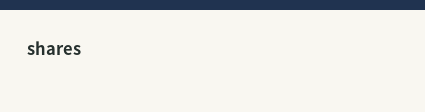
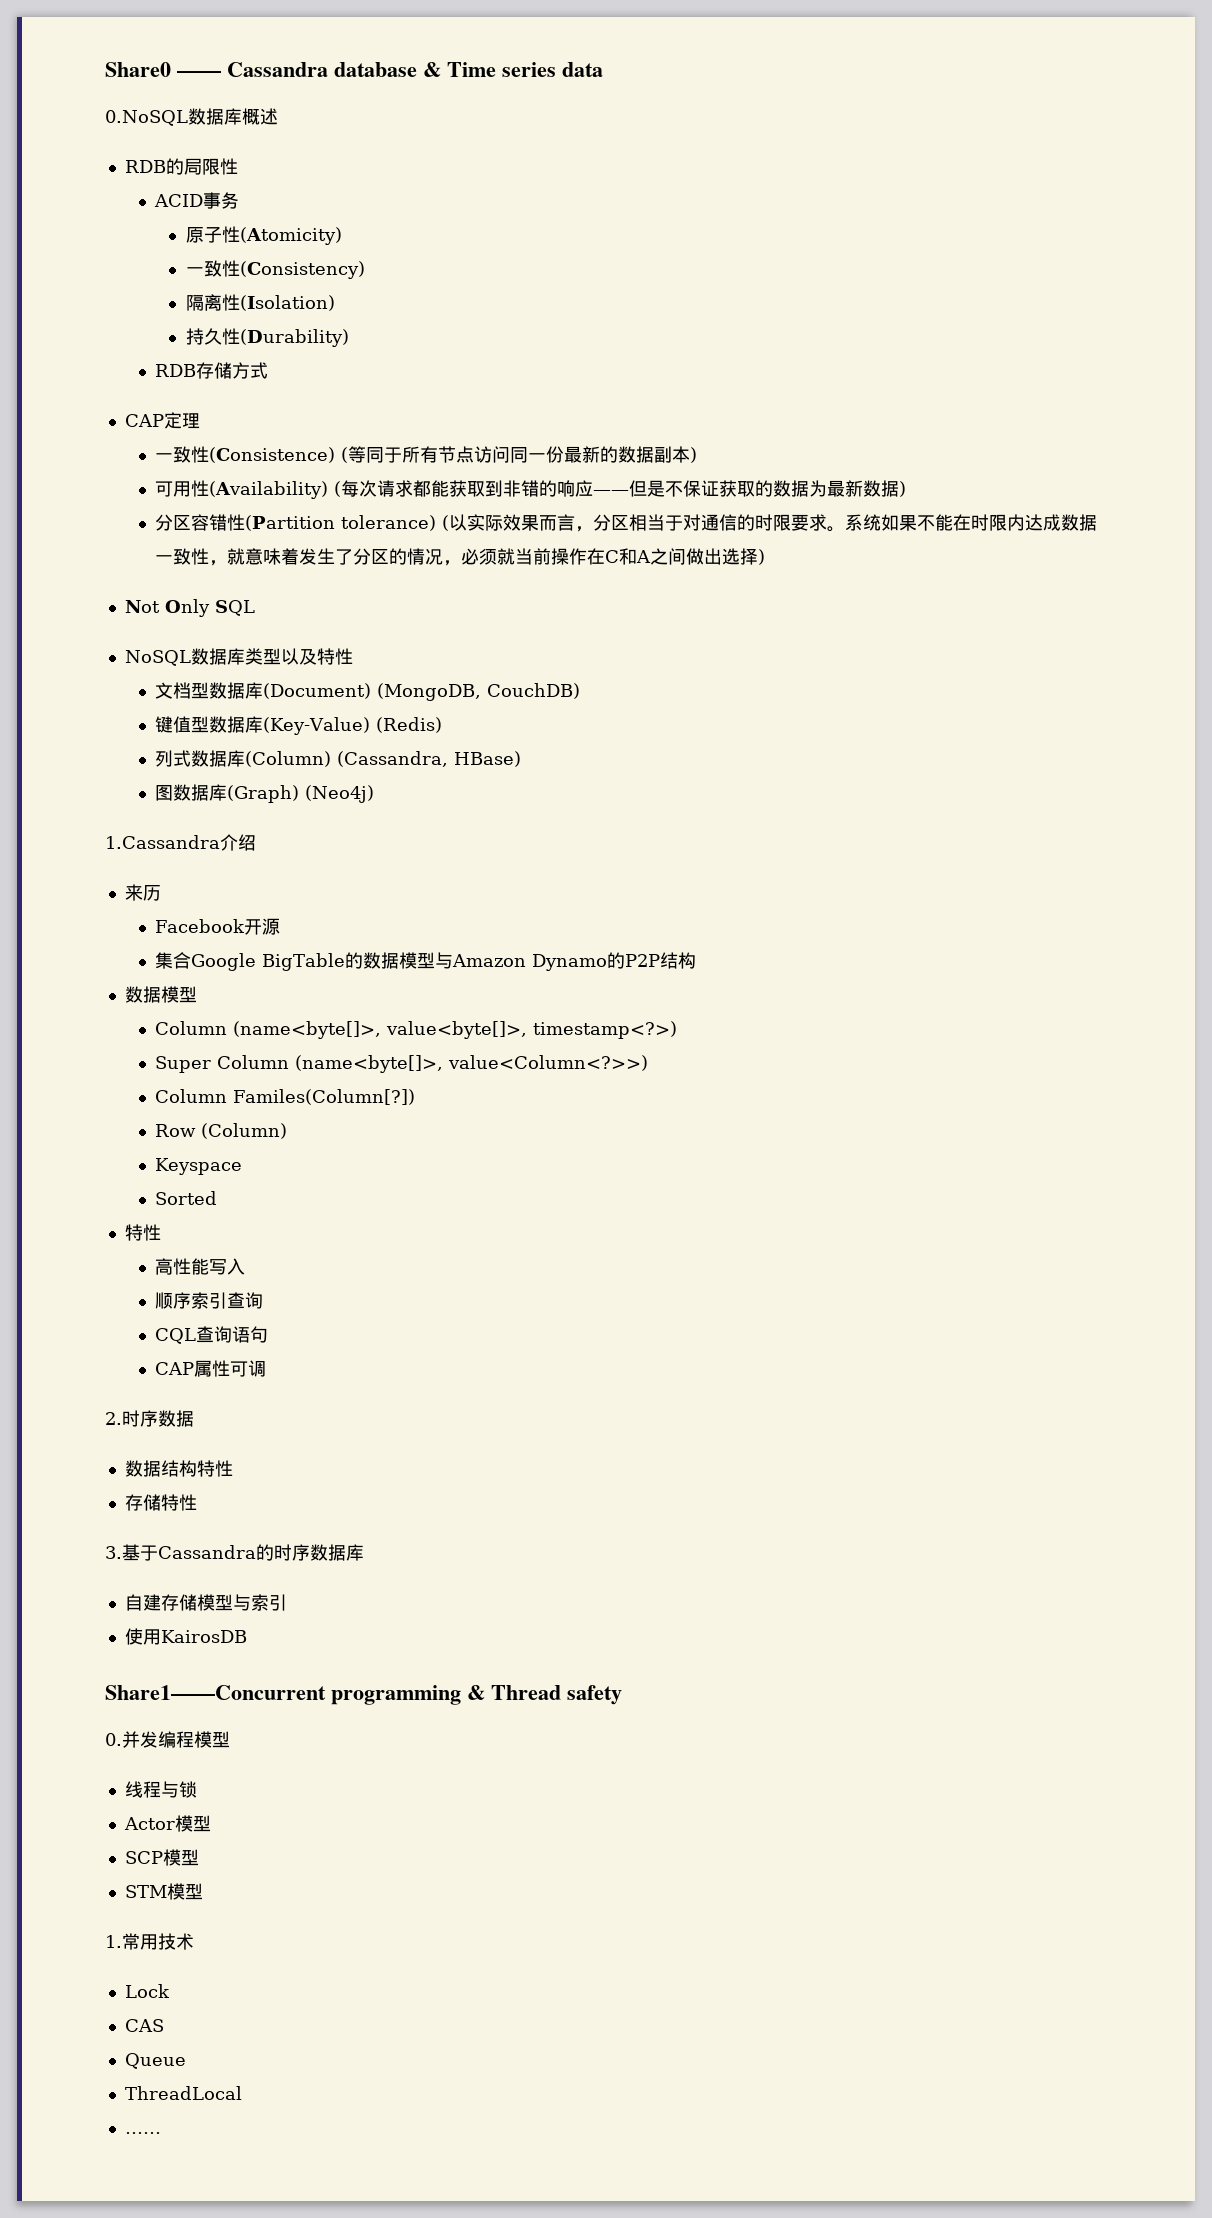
[27,41,81,55] shares -> [105,62,603,77] [105,108,278,126] [124,158,238,175] [154,192,240,209] [185,226,342,245] [185,260,365,279] [185,294,335,311] [185,328,349,347] [155,362,269,379] [124,412,200,429] [155,446,698,463] [155,480,907,499] [155,514,1098,532] [155,548,766,566] [124,599,255,617] [124,648,353,666] [155,682,581,701] [155,716,443,735] [155,750,522,767] [155,784,375,803] [105,834,256,851] [124,884,161,901] [155,918,281,935] [155,952,697,971] [124,986,197,1003] [155,1021,678,1039] [155,1055,649,1073] [155,1089,416,1105] [155,1123,288,1139] [155,1158,243,1175] [155,1191,218,1205] [124,1224,161,1241] [155,1258,246,1275] [155,1292,264,1309] [155,1326,269,1344] [155,1360,267,1377] [105,1410,194,1427] [124,1460,233,1477] [124,1494,197,1511] [105,1544,364,1561] [124,1594,287,1611] [124,1628,247,1645] [105,1685,622,1705] [105,1731,230,1748] [124,1781,197,1798] [123,1815,211,1832] [124,1849,199,1866] [124,1883,203,1900] [105,1933,194,1950] [124,1984,170,1998] [124,2019,164,2032] [124,2053,186,2069] [124,2086,242,2100] [124,2132,161,2134] Share0 —— Cassandra database & Time series data // 0.NoSQL数据库概述 // RDB的局限性 // ACID事务 // 原子性(Atomicity) // 一致性(Consistency) // 隔离性(Isolation) // 持久性(Durability) // RDB存储方式 // CAP定理 // 一致性(Consistence) (等同于所有节点访问同一份最新的数据副本) // 可用性(Availability) (每次请求都能获取到非错的响应——但是不保证获取的数据为最新数据) // 分区容错性(Partition tolerance) (以实际效果而言，分区相当于对通信的时限要求。系统如果不能在时限内达成数据一致性，就意味着发生了分区的情况，必须就当前操作在C和A之间做出选择) // Not Only SQL // NoSQL数据库类型以及特性 // 文档型数据库(Document) (MongoDB, CouchDB) // 键值型数据库(Key-Value) (Redis) // 列式数据库(Column) (Cassandra, HBase) // 图数据库(Graph) (Neo4j) // 1.Cassandra介绍 // 来历 // Facebook开源 // 集合Google BigTable的数据模型与Amazon Dynamo的P2P结构 // 数据模型 // Column (name<byte[]>, value<byte[]>, timestamp<?>) // Super Column (name<byte[]>, value<Column<?>>) // Column Familes(Column[?]) // Row (Column) // Keyspace // Sorted // 特性 // 高性能写入 // 顺序索引查询 // CQL查询语句 // CAP属性可调 // 2.时序数据 // 数据结构特性 // 存储特性 // 3.基于Cassandra的时序数据库 // 自建存储模型与索引 // 使用KairosDB // Share1——Concurrent programming & Thread safety // 0.并发编程模型 // 线程与锁 // Actor模型 // SCP模型 // STM模型 // 1.常用技术 // Lock // CAS // Queue // ThreadLocal // ……

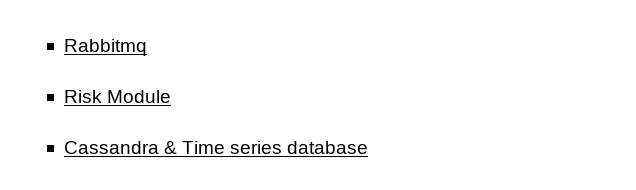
[105,62,603,77] [105,108,278,126] [124,158,238,175] [154,192,240,209] [185,226,342,245] [185,260,365,279] [185,294,335,311] [185,328,349,347] [155,362,269,379] [124,412,200,429] [155,446,698,463] [155,480,907,499] [155,514,1098,532] [155,548,766,566] [124,599,255,617] [124,648,353,666] [155,682,581,701] [155,716,443,735] [155,750,522,767] [155,784,375,803] [105,834,256,851] [124,884,161,901] [155,918,281,935] [155,952,697,971] [124,986,197,1003] [155,1021,678,1039] [155,1055,649,1073] [155,1089,416,1105] [155,1123,288,1139] [155,1158,243,1175] [155,1191,218,1205] [124,1224,161,1241] [155,1258,246,1275] [155,1292,264,1309] [155,1326,269,1344] [155,1360,267,1377] [105,1410,194,1427] [124,1460,233,1477] [124,1494,197,1511] [105,1544,364,1561] [124,1594,287,1611] [124,1628,247,1645] [105,1685,622,1705] [105,1731,230,1748] [124,1781,197,1798] [123,1815,211,1832] [124,1849,199,1866] [124,1883,203,1900] [105,1933,194,1950] [124,1984,170,1998] [124,2019,164,2032] [124,2053,186,2069] [124,2086,242,2100] [124,2132,161,2134] Share0 —— Cassandra database & Time series data // 0.NoSQL数据库概述 // RDB的局限性 // ACID事务 // 原子性(Atomicity) // 一致性(Consistency) // 隔离性(Isolation) // 持久性(Durability) // RDB存储方式 // CAP定理 // 一致性(Consistence) (等同于所有节点访问同一份最新的数据副本) // 可用性(Availability) (每次请求都能获取到非错的响应——但是不保证获取的数据为最新数据) // 分区容错性(Partition tolerance) (以实际效果而言，分区相当于对通信的时限要求。系统如果不能在时限内达成数据一致性，就意味着发生了分区的情况，必须就当前操作在C和A之间做出选择) // Not Only SQL // NoSQL数据库类型以及特性 // 文档型数据库(Document) (MongoDB, CouchDB) // 键值型数据库(Key-Value) (Redis) // 列式数据库(Column) (Cassandra, HBase) // 图数据库(Graph) (Neo4j) // 1.Cassandra介绍 // 来历 // Facebook开源 // 集合Google BigTable的数据模型与Amazon Dynamo的P2P结构 // 数据模型 // Column (name<byte[]>, value<byte[]>, timestamp<?>) // Super Column (name<byte[]>, value<Column<?>>) // Column Familes(Column[?]) // Row (Column) // Keyspace // Sorted // 特性 // 高性能写入 // 顺序索引查询 // CQL查询语句 // CAP属性可调 // 2.时序数据 // 数据结构特性 // 存储特性 // 3.基于Cassandra的时序数据库 // 自建存储模型与索引 // 使用KairosDB // Share1——Concurrent programming & Thread safety // 0.并发编程模型 // 线程与锁 // Actor模型 // SCP模型 // STM模型 // 1.常用技术 // Lock // CAS // Queue // ThreadLocal // …… -> [63,39,147,56] [63,90,172,103] [63,141,369,154] Rabbitmq // Risk Module // Cassandra & Time series database

